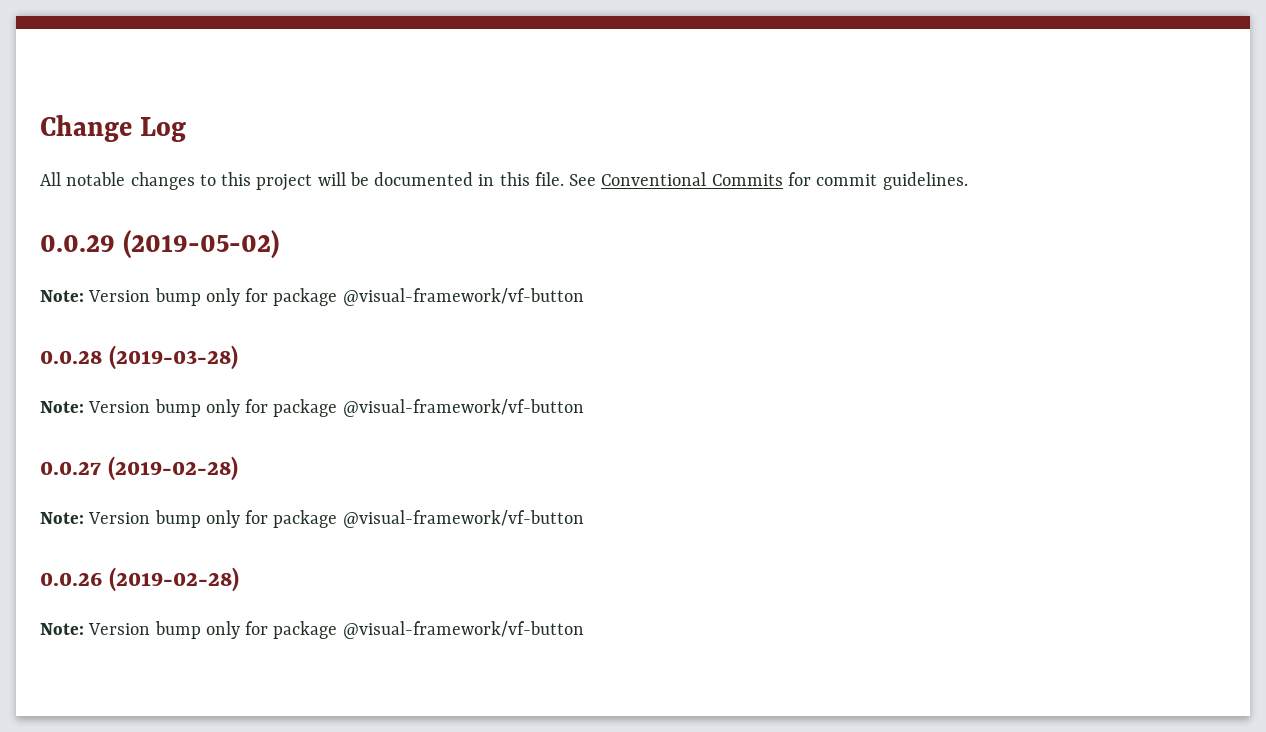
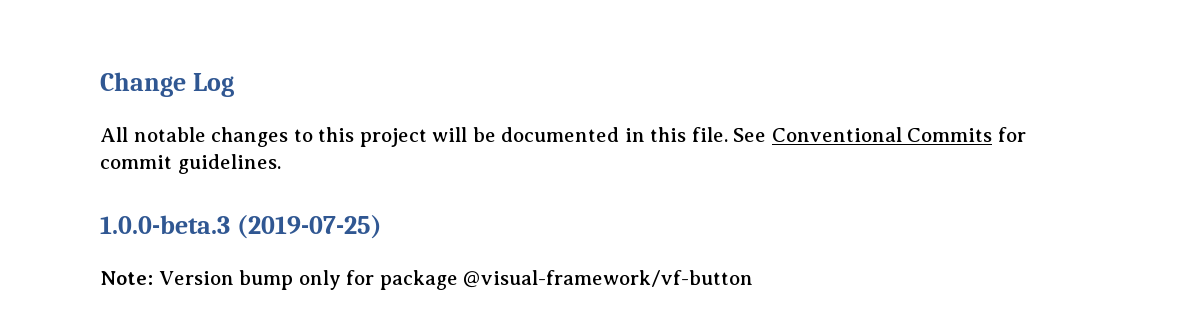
[40,230,280,259] [40,288,584,306] [40,345,239,370] [40,399,584,417] [40,456,239,481] [40,510,584,528] [40,567,240,592] [40,621,584,639] 0.0.29 (2019-05-02) // Note: Version bump only for package @visual-framework/vf-button // 0.0.28 (2019-03-28) // Note: Version bump only for package @visual-framework/vf-button // 0.0.27 (2019-02-28) // Note: Version bump only for package @visual-framework/vf-button // 0.0.26 (2019-02-28) // Note: Version bump only for package @visual-framework/vf-button -> [100,215,383,239] [100,270,754,290] 1.0.0-beta.3 (2019-07-25) // Note: Version bump only for package @visual-framework/vf-button

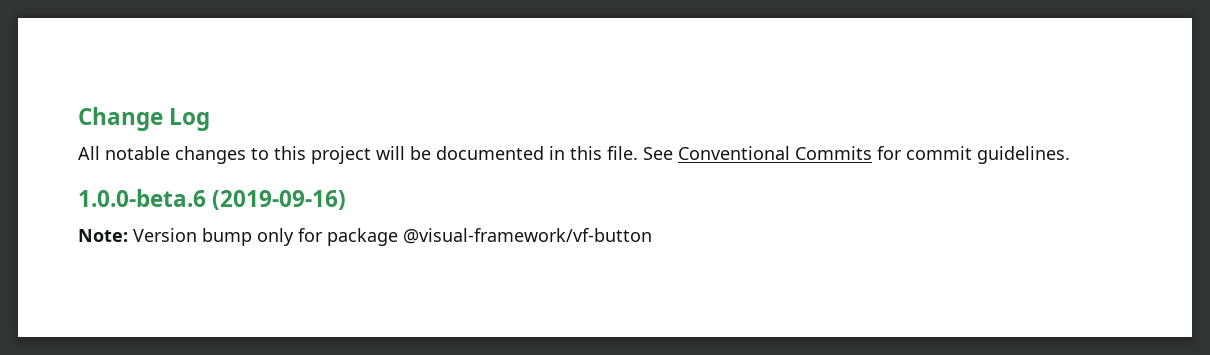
[100,215,383,239] 1.0.0-beta.3 (2019-07-25) -> [78,189,347,210] 1.0.0-beta.6 (2019-09-16)

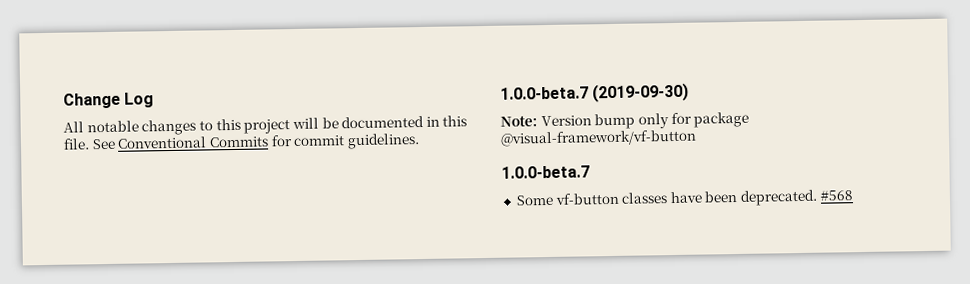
[78,189,347,210] 1.0.0-beta.6 (2019-09-16) -> [500,82,690,103] 1.0.0-beta.7 (2019-09-30)
(652, 236) none -> [501,165,590,179] [515,189,853,206] // 1.0.0-beta.7 // Some vf-button classes have been deprecated. #568

